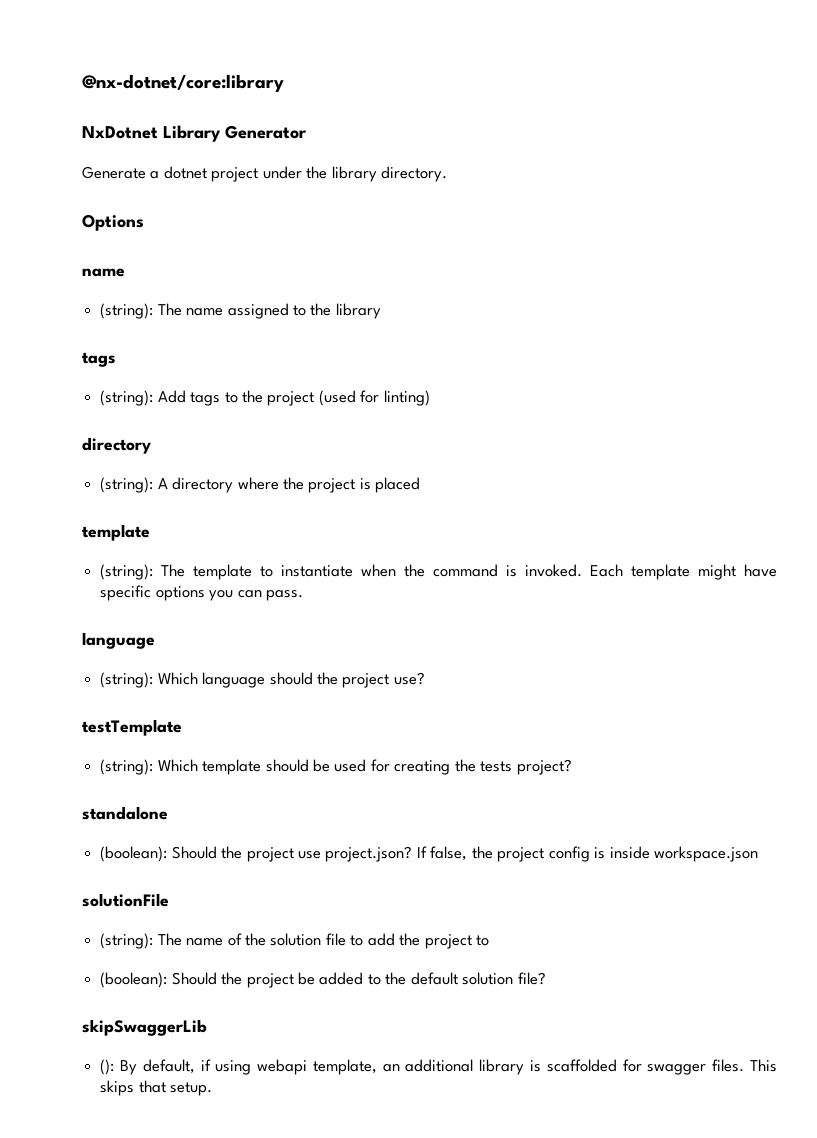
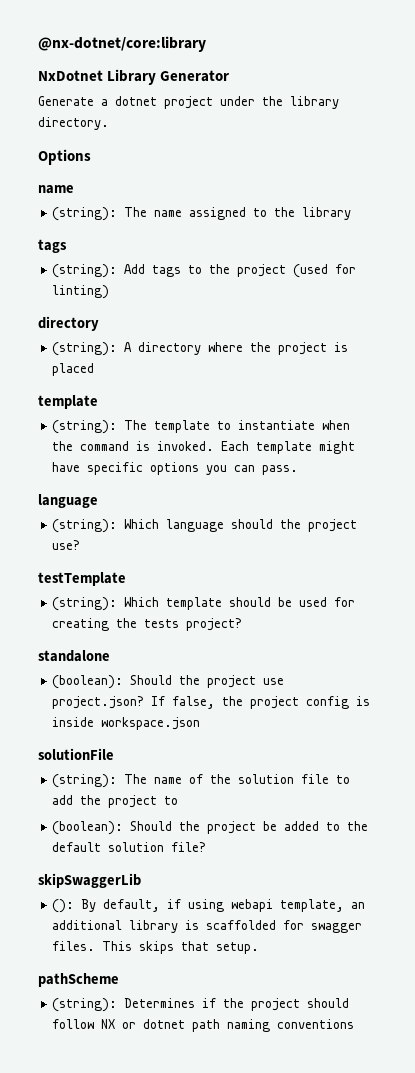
(213, 1089) none -> [38,973,119,987] [52,998,350,1012] [52,1019,355,1032] // pathScheme // (string): Determines if the project should follow NX or dotnet path naming conventions

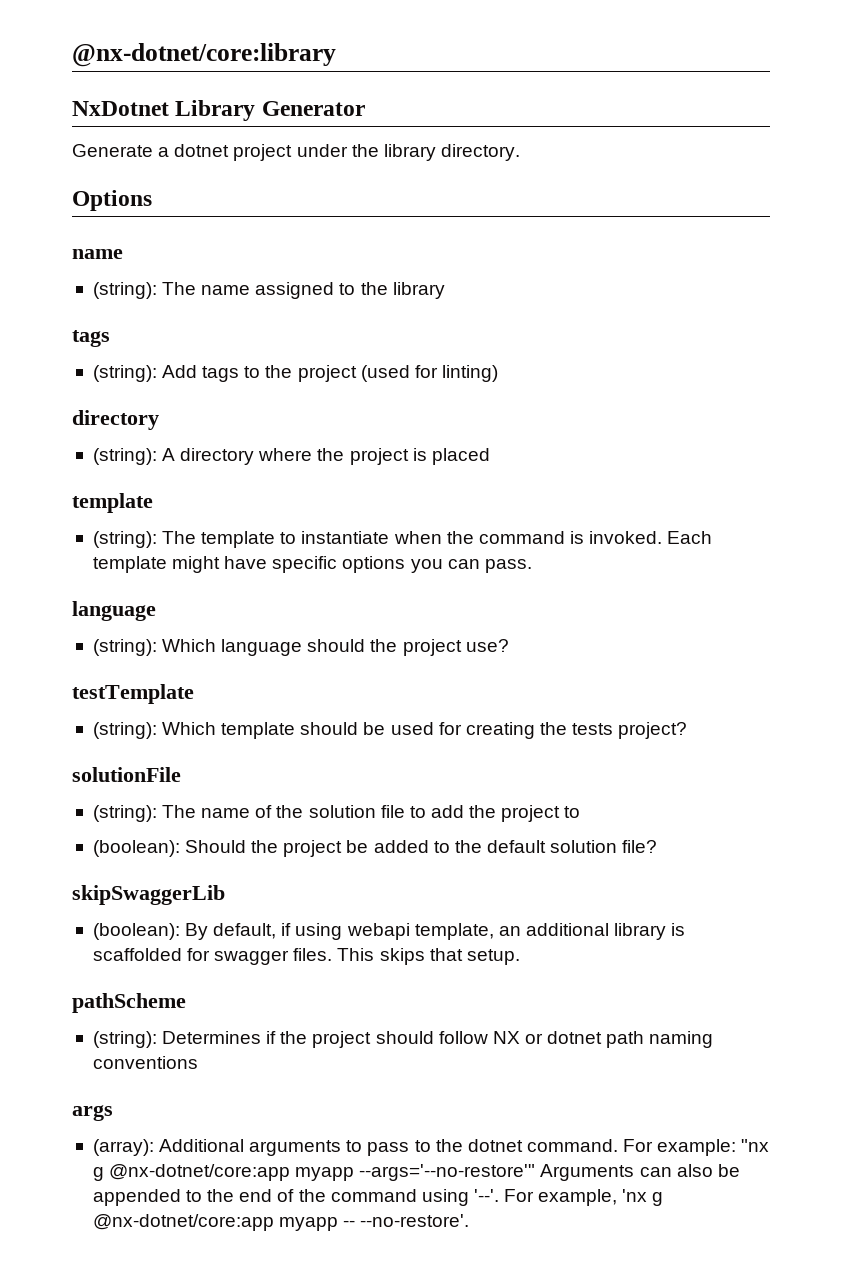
[38,650,110,662] [52,675,285,689] [52,696,371,709] [52,717,201,730] // standalone // (boolean): Should the project use project.json? If false, the project config is inside workspace.json -> (688, 730) none
[52,899,75,913] (): -> [92,923,180,940] (boolean):
(355, 1024) none -> [72,1105,113,1121] [92,1139,770,1156] [92,1164,740,1181] [92,1189,664,1206] [92,1214,470,1231] // args // (array): Additional arguments to pass to the dotnet command. For example: "nx g @nx-dotnet/core:app myapp --args='--no-restore'" Arguments can also be appended to the end of the command using '--'. For example, 'nx g @nx-dotnet/core:app myapp -- --no-restore'.

